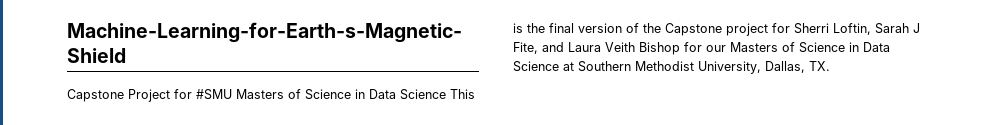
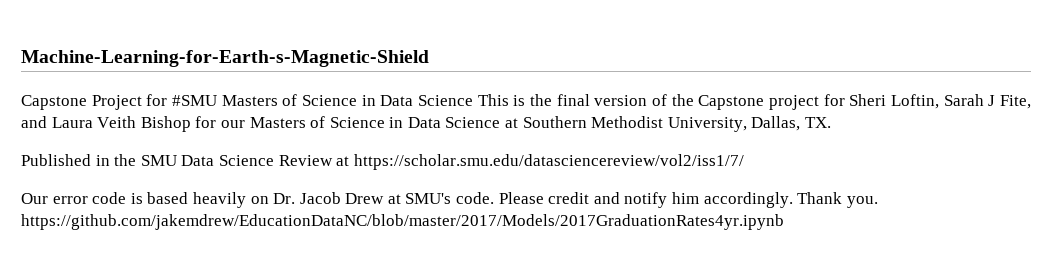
[794,23,829,34] Sherri -> [849,94,887,106] Sheri
(830, 66) none -> [21,154,744,170] [21,192,878,208] [21,214,784,230] // Published in the SMU Data Science Review at https://scholar.smu.edu/datasciencereview/vol2/iss1/7/ // Our error code is based heavily on Dr. Jacob Drew at SMU's code. Please credit and notify him accordingly. Thank you. https://github.com/jakemdrew/EducationDataNC/blob/master/2017/Models/2017GraduationRates4yr.ipynb

